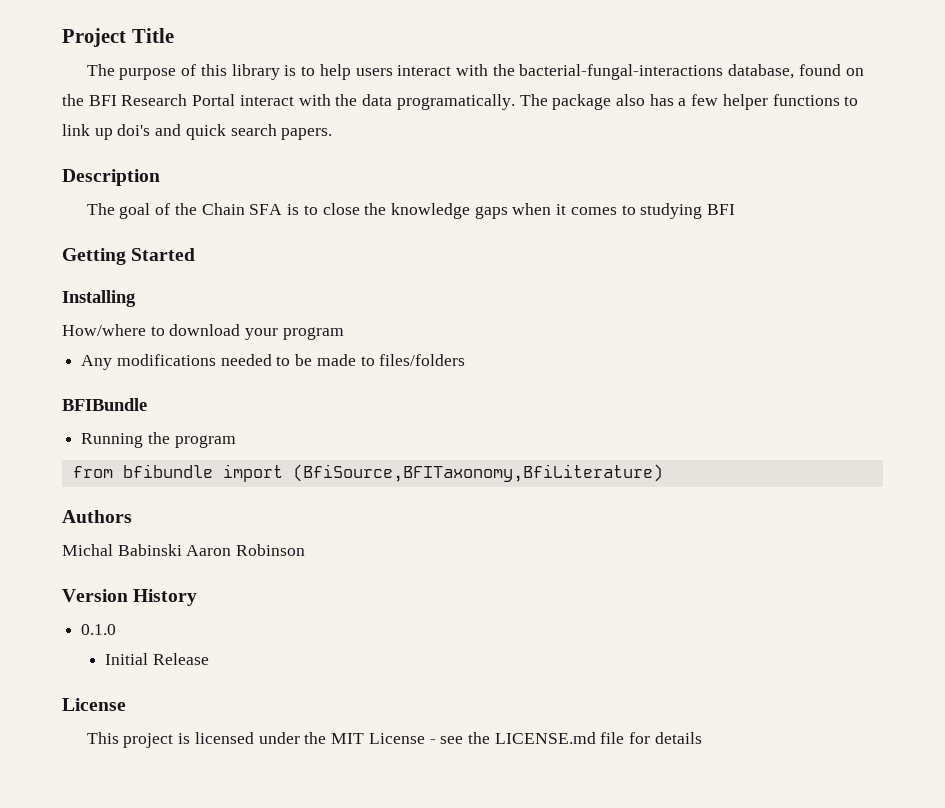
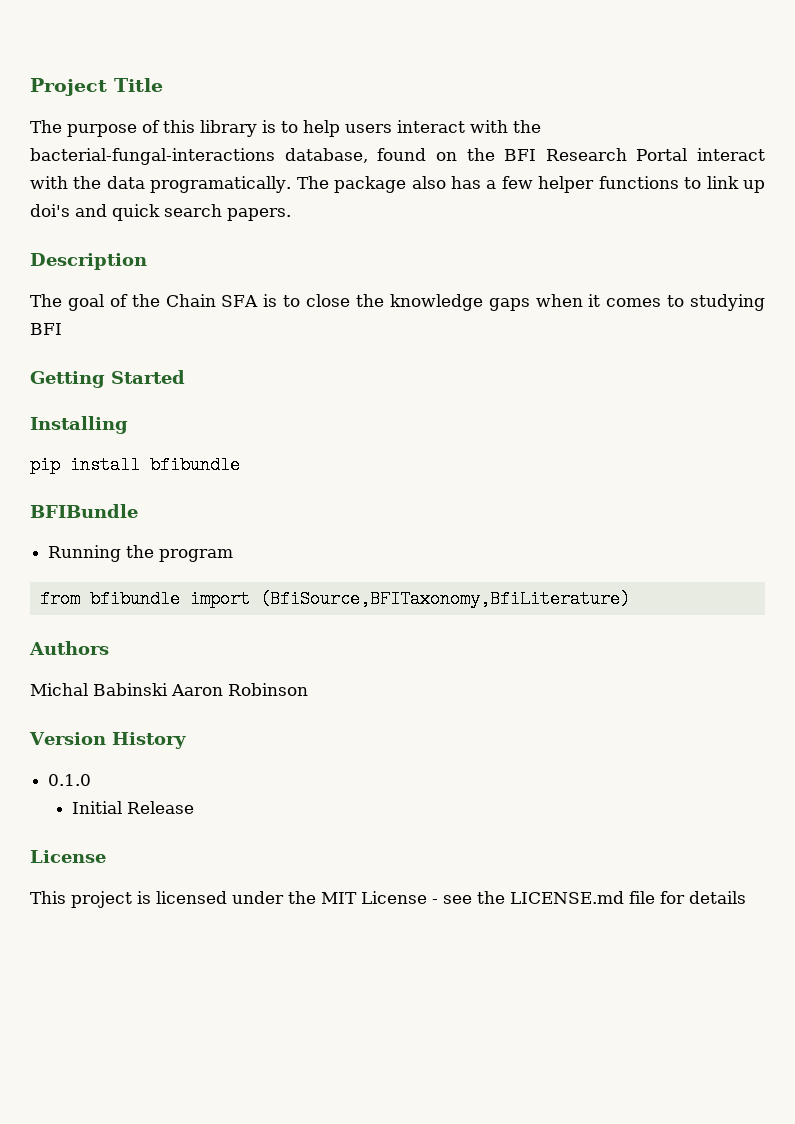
[62,324,344,340] [81,354,466,370] How/where to download your program // Any modifications needed to be made to files/folders -> [30,456,240,474] pip install bfibundle

